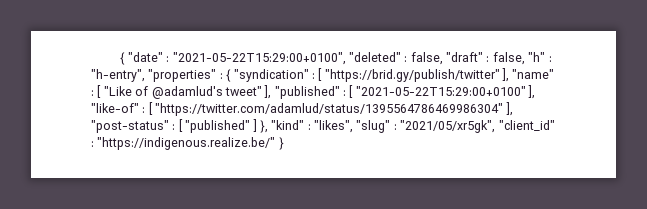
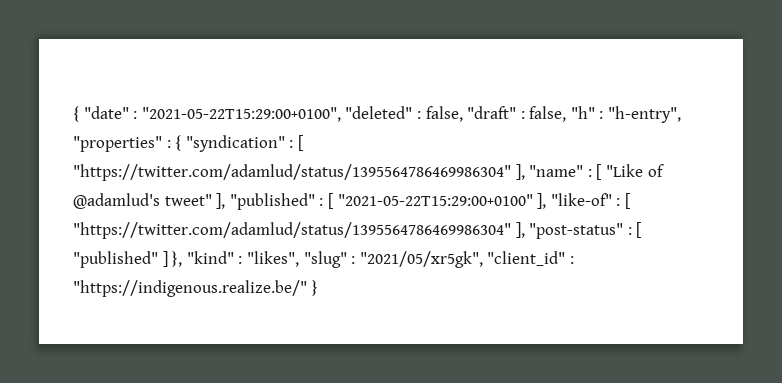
[324,69,500,82] "https://brid.gy/publish/twitter" -> [73,164,511,181] "https://twitter.com/adamlud/status/1395564786469986304"

